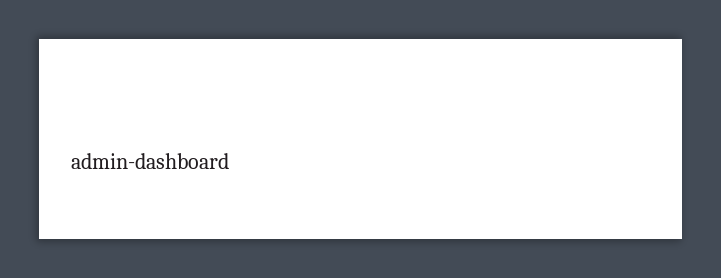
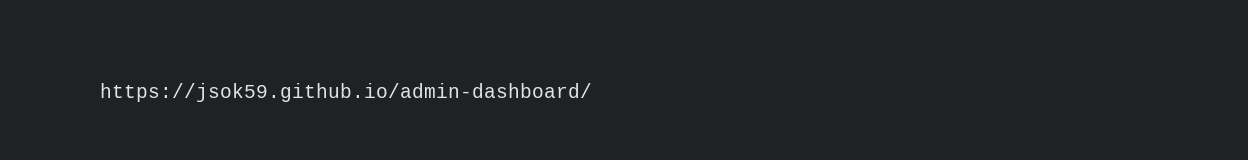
[71,153,229,169] admin-dashboard -> [100,83,592,102] https://jsok59.github.io/admin-dashboard/

